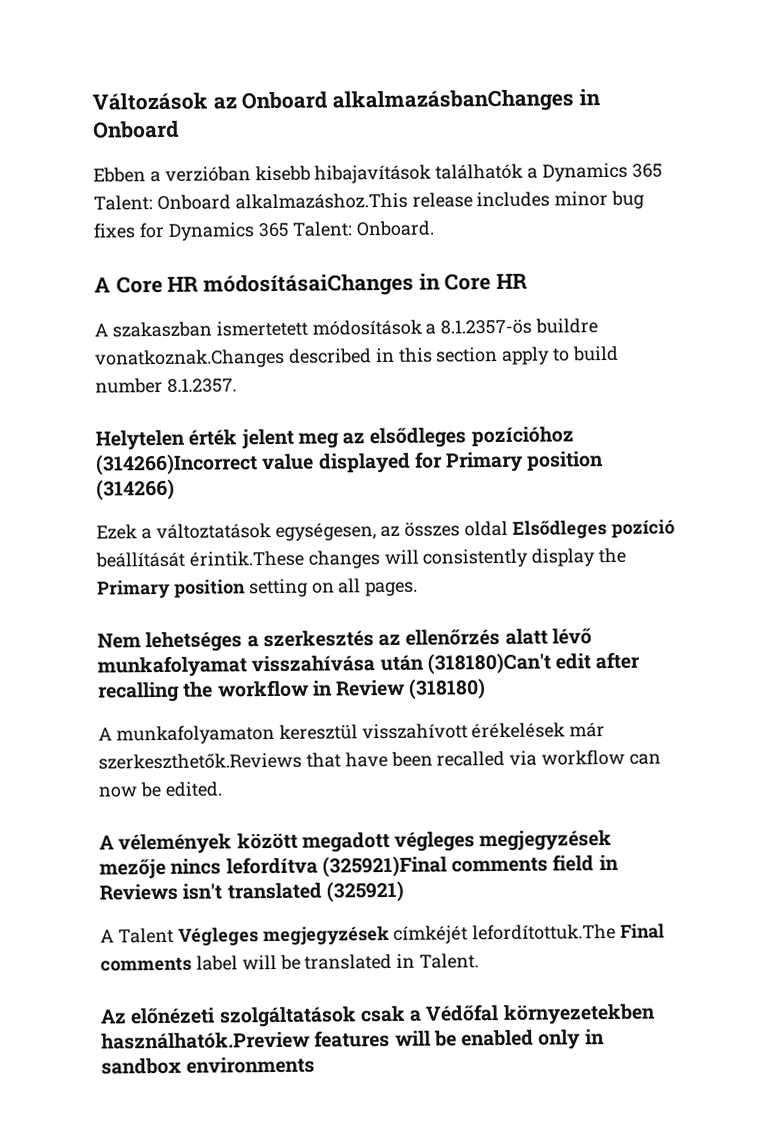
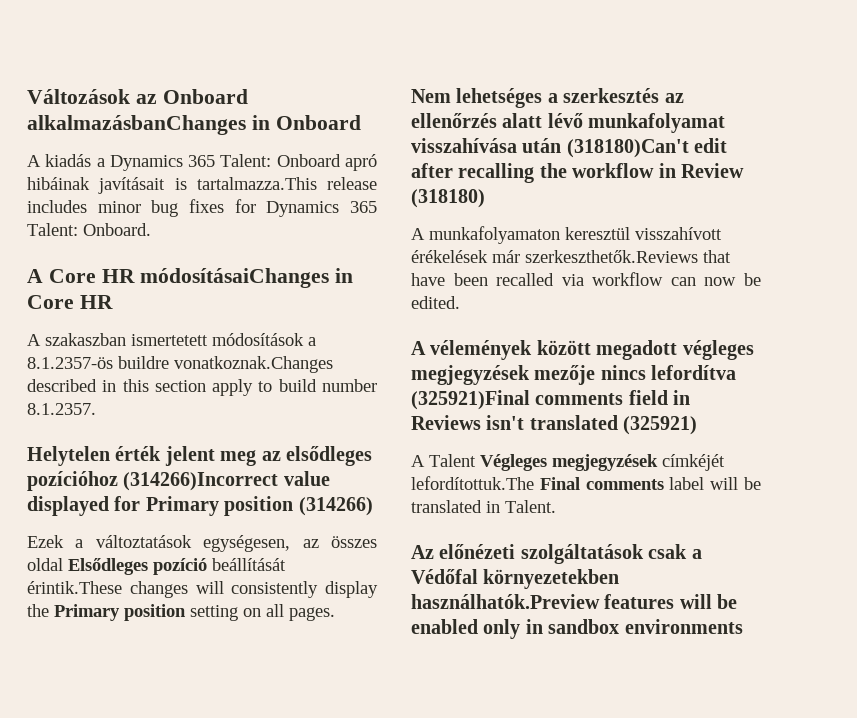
[93,163,524,184] Ebben a verzióban kisebb hibajavítások találhatók -> [27,154,92,167] A kiadás
[234,192,408,210] alkalmazáshoz.This -> [344,154,377,171] [27,177,317,194] apró hibáinak javításait is tartalmazza.This

